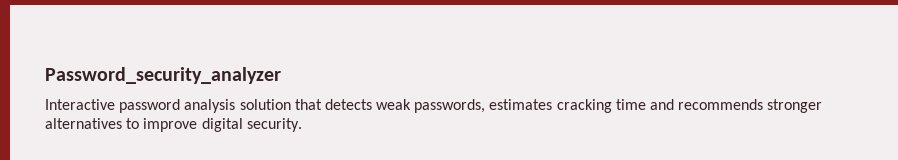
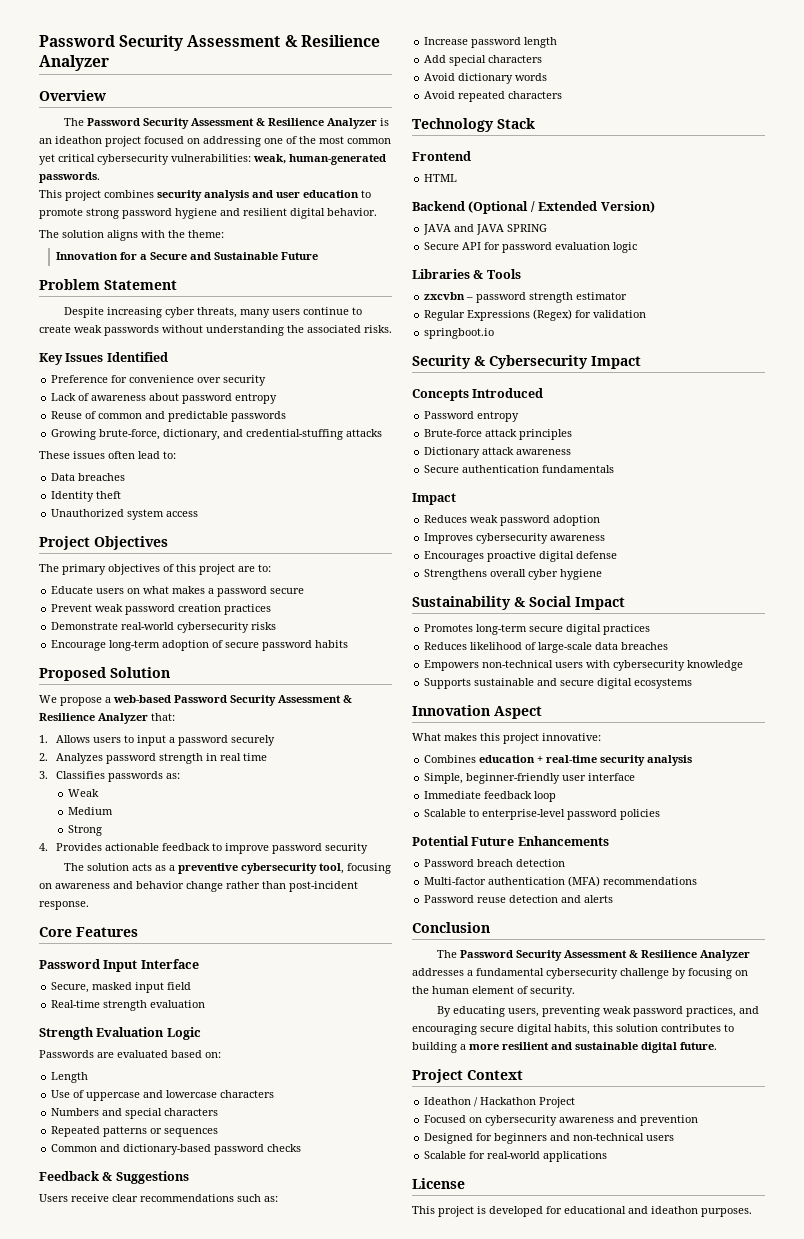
[45,67,281,84] [45,99,823,113] [45,118,302,132] Password_security_analyzer // Interactive password analysis solution that detects weak passwords, estimates cracking time and recommends stronger alternatives to improve digital security. -> [39,35,380,51] [39,55,109,71] [39,90,106,101] [63,118,389,129] [39,136,391,147] [39,154,386,165] [39,172,100,183] [39,190,371,201] [39,208,377,219] [39,230,224,241] [55,252,318,260] [39,279,177,290] [63,307,362,318] [39,325,392,336] [39,352,168,365] [51,375,267,386] [51,393,278,404] [51,411,287,422] [51,429,383,440] [39,451,176,459] [51,473,126,481] [51,491,122,502] [51,509,199,520] [39,536,168,550] [39,564,271,575] [51,586,305,597] [51,604,272,615] [51,622,277,633] [51,640,349,651] [39,667,170,681] [39,695,352,706] [39,713,175,724] [39,735,275,746] [39,753,267,764] [39,771,180,782] [67,789,99,797] [67,807,113,815] [67,825,102,836] [39,843,368,854] [63,863,391,874] [39,881,358,892] [39,901,89,910] [39,927,138,937] [39,959,199,972] [51,982,192,993] [51,1000,206,1011] [39,1027,201,1040] [39,1050,221,1058] [51,1072,89,1083] [51,1090,275,1101] [51,1108,219,1119] [51,1126,219,1137] [51,1144,302,1155] [39,1171,189,1184] [39,1194,278,1202] [424,37,558,48] [424,55,543,66] [424,73,548,84] [424,91,563,102] [412,118,535,132] [412,151,471,161] [424,174,458,182] [412,201,655,214] [423,224,548,235] [424,242,638,253] [412,269,521,279] [424,292,628,303] [424,309,647,321] [424,328,495,339] [412,355,641,369] [412,388,544,401] [424,411,520,422] [424,429,573,440] [424,447,572,458] [424,465,615,473] [412,493,456,505] [424,515,601,526] [424,533,606,544] [424,551,618,562] [424,569,603,580] [412,596,625,610] [424,624,651,635] [424,642,669,653] [424,660,744,671] [424,678,693,689] [412,705,542,719] [412,733,601,744] [424,755,693,766] [424,773,636,784] [424,791,557,802] [424,809,661,820] [412,836,609,846] [424,859,566,867] [424,876,698,887] [424,895,614,903] [412,922,490,933] [436,950,750,961] [412,968,748,979] [412,986,575,997] [436,1006,759,1017] [412,1024,734,1035] [412,1042,717,1053] [412,1069,523,1083] [424,1097,576,1108] [424,1115,699,1126] [424,1133,675,1144] [424,1151,608,1162] [412,1178,465,1189] [412,1206,752,1217] Password Security Assessment & Resilience Analyzer // Overview // The Password Security Assessment & Resilience Analyzer is an ideathon project focused on addressing one of the most common yet critical cybersecurity vulnerabilities: weak, human-generated passwords. // This project combines security analysis and user education to promote strong password hygiene and resilient digital behavior. // The solution aligns with the theme: // Innovation for a Secure and Sustainable Future // Problem Statement // Despite increasing cyber threats, many users continue to create weak passwords without understanding the associated risks. // Key Issues Identified // Preference for convenience over security // Lack of awareness about password entropy // Reuse of common and predictable passwords // Growing brute-force, dictionary, and credential-stuffing attacks // These issues often lead to: // Data breaches // Identity theft // Unauthorized system access // Project Objectives // The primary objectives of this project are to: // Educate users on what makes a password secure // Prevent weak password creation practices // Demonstrate real-world cybersecurity risks // Encourage long-term adoption of secure password habits // Proposed Solution // We propose a web-based Password Security Assessment & Resilience Analyzer that: // 1. Allows users to input a password securely // 2. Analyzes password strength in real time // 3. Classifies passwords as: // Weak // Medium // Strong // 4. Provides actionable feedback to improve password security // The solution acts as a preventive cybersecurity tool, focusing on awareness and behavior change rather than post-incident response. // Core Features // Password Input Interface // Secure, masked input field // Real-time strength evaluation // Strength Evaluation Logic // Passwords are evaluated based on: // Length // Use of uppercase and lowercase characters // Numbers and special characters // Repeated patterns or sequences // Common and dictionary-based password checks // Feedback & Suggestions // Users receive clear recommendations such as: // Increase password length // Add special characters // Avoid dictionary words // Avoid repeated characters // Technology Stack // Frontend // HTML // Backend (Optional / Extended Version) // JAVA and JAVA SPRING // Secure API for password evaluation logic // Libraries & Tools // zxcvbn – password strength estimator // Regular Expressions (Regex) for validation // springboot.io // Security & Cybersecurity Impact // Concepts Introduced // Password entropy // Brute-force attack principles // Dictionary attack awareness // Secure authentication fundamentals // Impact // Reduces weak password adoption // Improves cybersecurity awareness // Encourages proactive digital defense // Strengthens overall cyber hygiene // Sustainability & Social Impact // Promotes long-term secure digital practices // Reduces likelihood of large-scale data breaches // Empowers non-technical users with cybersecurity knowledge // Supports sustainable and secure digital ecosystems // Innovation Aspect // What makes this project innovative: // Combines education + real-time security analysis // Simple, beginner-friendly user interface // Immediate feedback loop // Scalable to enterprise-level password policies // Potential Future Enhancements // Password breach detection // Multi-factor authentication (MFA) recommendations // Password reuse detection and alerts // Conclusion // The Password Security Assessment & Resilience Analyzer addresses a fundamental cybersecurity challenge by focusing on the human element of security. // By educating users, preventing weak password practices, and encouraging secure digital habits, this solution contributes to building a more resilient and sustainable digital future. // Project Context // Ideathon / Hackathon Project // Focused on cybersecurity awareness and prevention // Designed for beginners and non-technical users // Scalable for real-world applications // License // This project is developed for educational and ideathon purposes.

